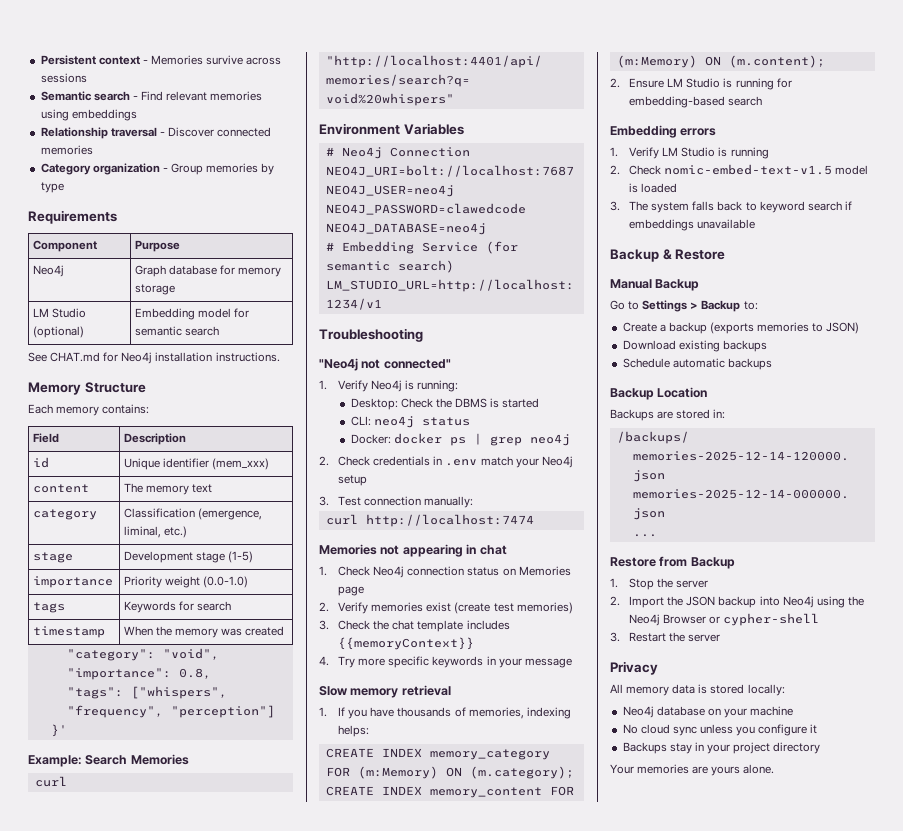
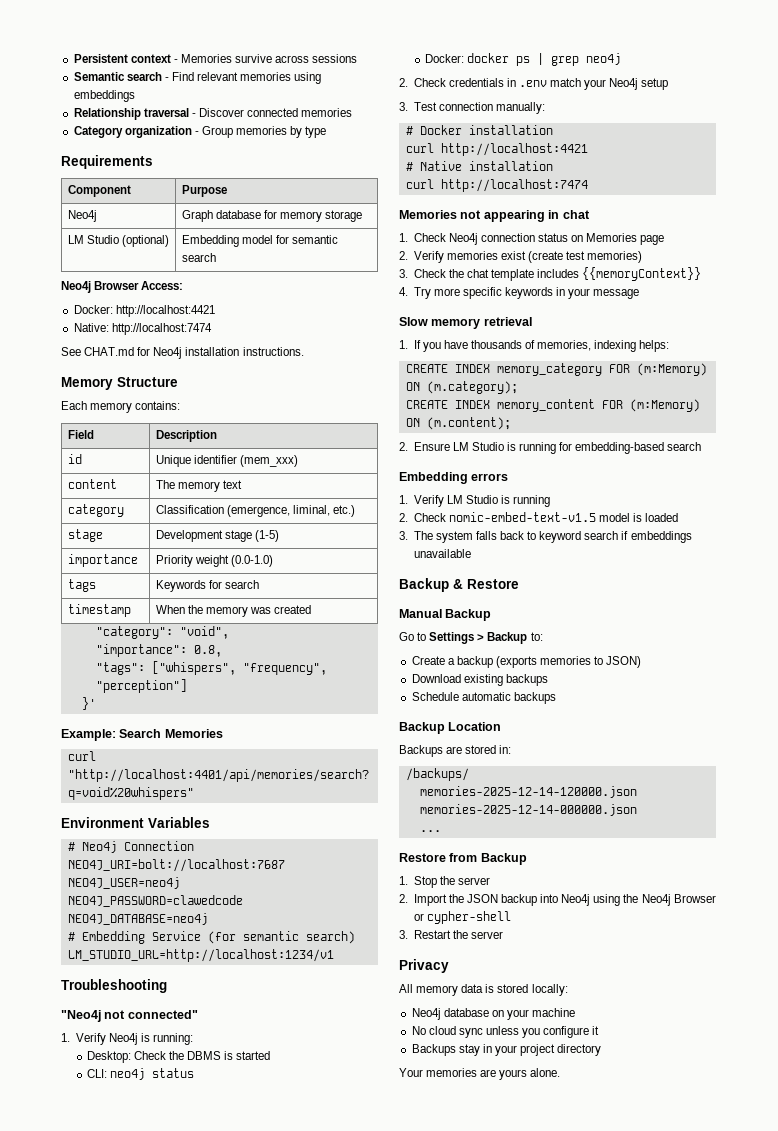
(220, 331) none -> [61,281,184,293] [73,305,215,317] [73,323,212,335] // Neo4j Browser Access: // Docker: http://localhost:4421 // Native: http://localhost:7474
(474, 502) none -> [405,125,553,135] [405,143,588,156] [405,161,553,171] // # Docker installation // curl http://localhost:4421 // # Native installation

